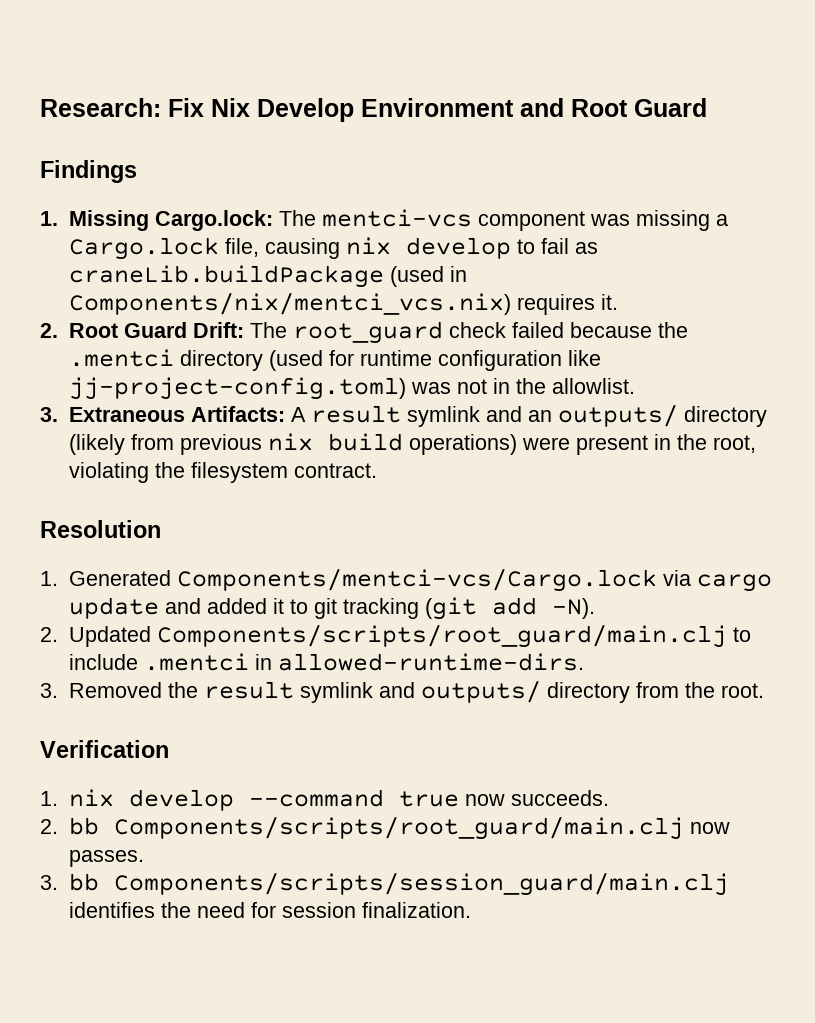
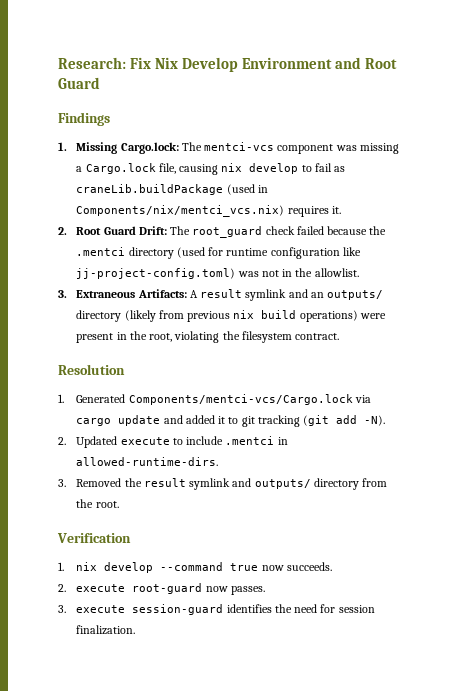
[156,624,727,648] Components/scripts/root_guard/main.clj -> [120,437,170,445] execute
[68,816,684,840] bb Components/scripts/root_guard/main.clj -> [76,583,203,594] execute root-guard
[68,872,729,896] bb Components/scripts/session_guard/main.clj -> [76,604,224,615] execute session-guard

